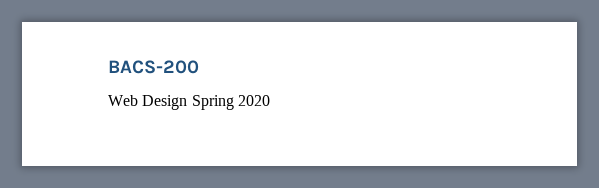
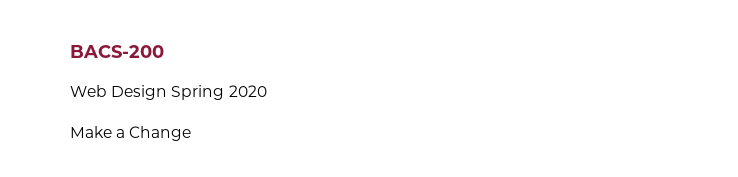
(270, 100) none -> [70,126,192,141] // Make a Change

